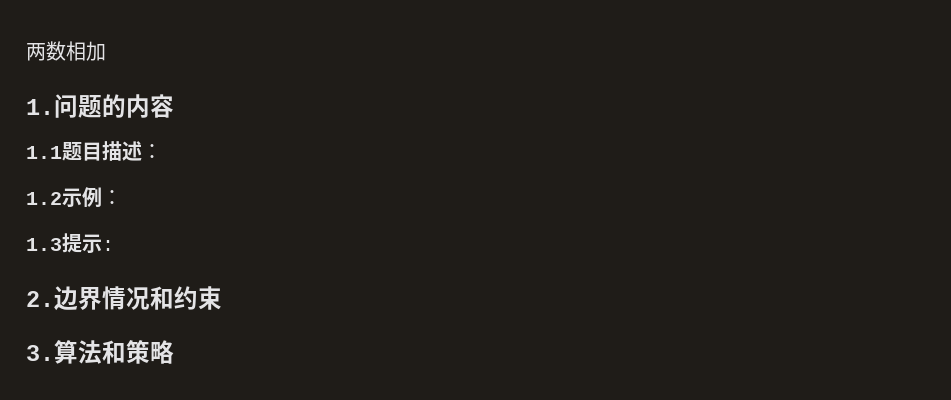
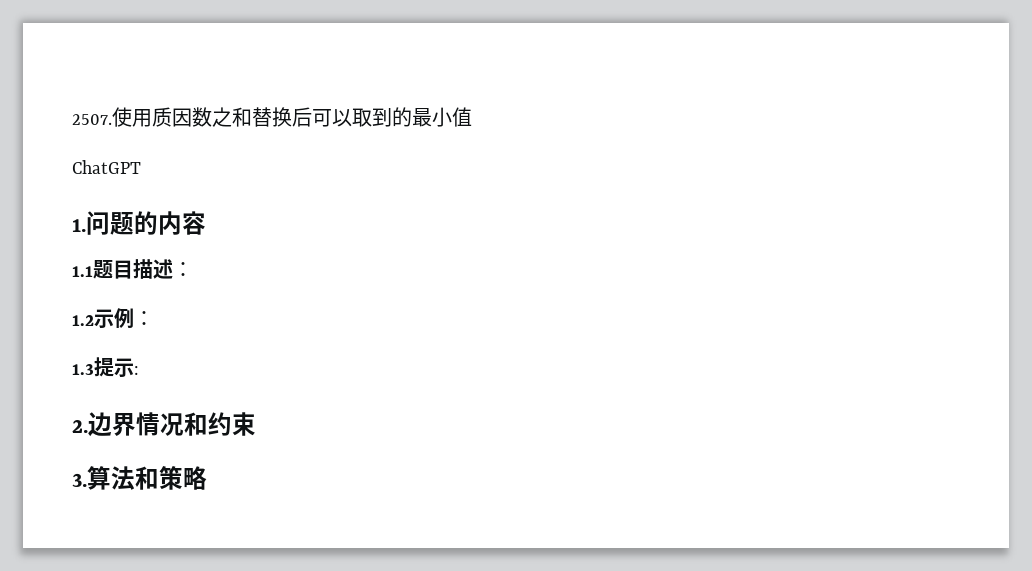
[26,41,106,61] 两数相加 -> [72,107,472,127] [72,160,141,174] 2507.使用质因数之和替换后可以取到的最小值 // ChatGPT

